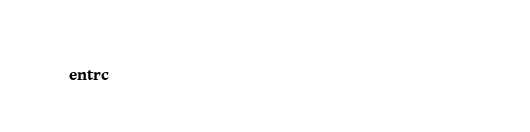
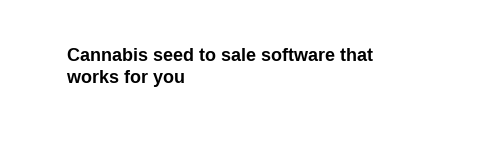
[69,70,109,80] entrc -> [67,48,373,61] [66,70,185,87] Cannabis seed to sale software that works for you

